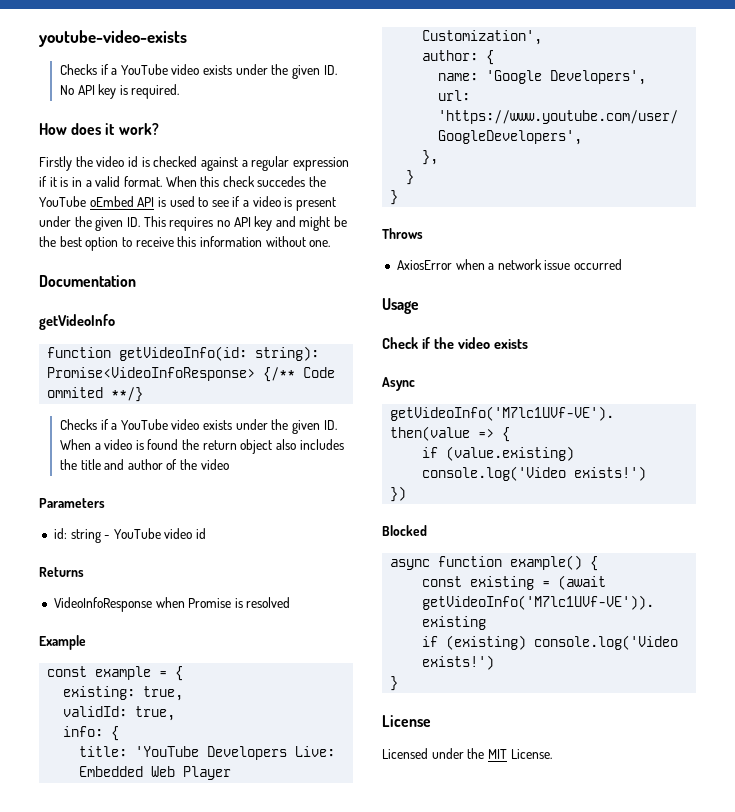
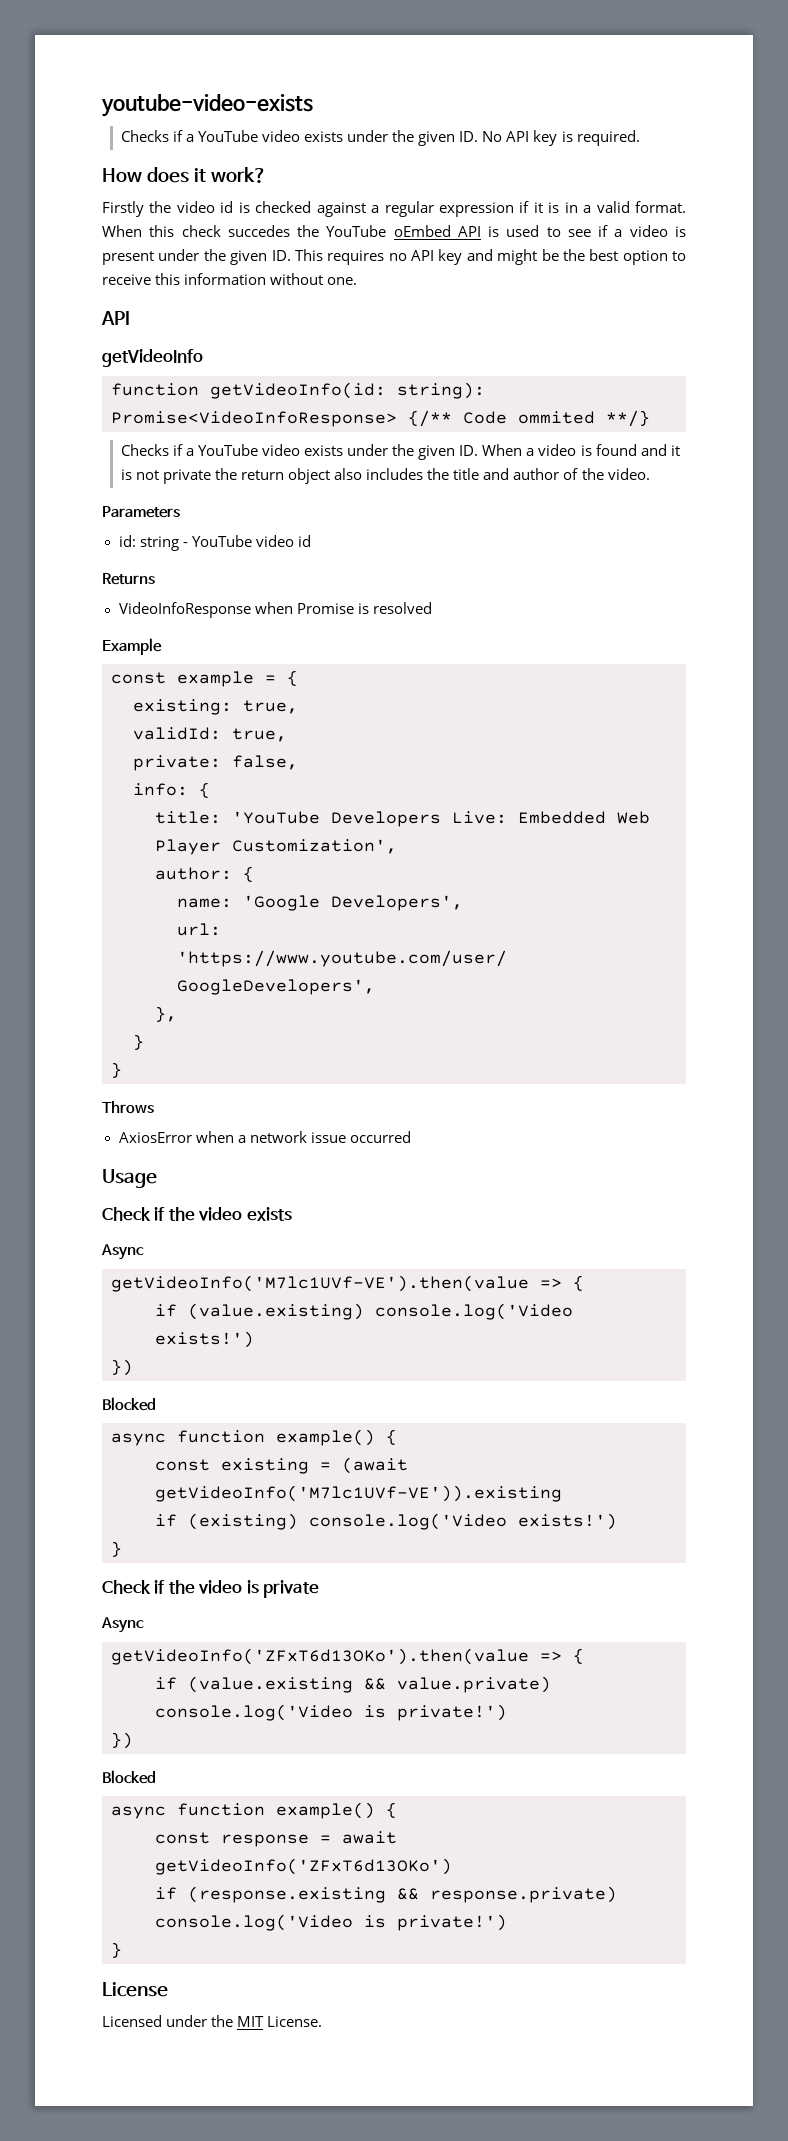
[39,275,136,287] Documentation -> [101,311,130,325] API
(179, 444) none -> [640,444,680,456] [120,469,211,484] and it is not private
[200,459,229,470] video -> [607,468,650,480] video.
(176, 713) none -> [133,755,298,771] // private: false,
(399, 683) none -> [102,1580,320,1598] [101,1617,144,1633] [111,1648,584,1665] [155,1676,551,1693] [155,1704,507,1721] [111,1732,133,1749] [102,1770,156,1784] [111,1802,397,1819] [155,1831,397,1847] [155,1858,452,1875] [155,1886,617,1903] [155,1914,507,1931] [111,1942,122,1958] // Check if the video is private // Async // getVideoInfo('ZFxT6d13OKo').then(value => { // if (value.existing && value.private) console.log('Video is private!') // }) // Blocked // async function example() { // const response = await getVideoInfo('ZFxT6d13OKo') // if (response.existing && response.private) console.log('Video is private!') // }

